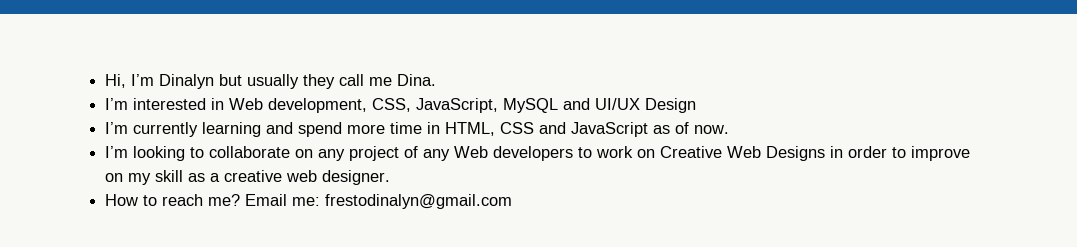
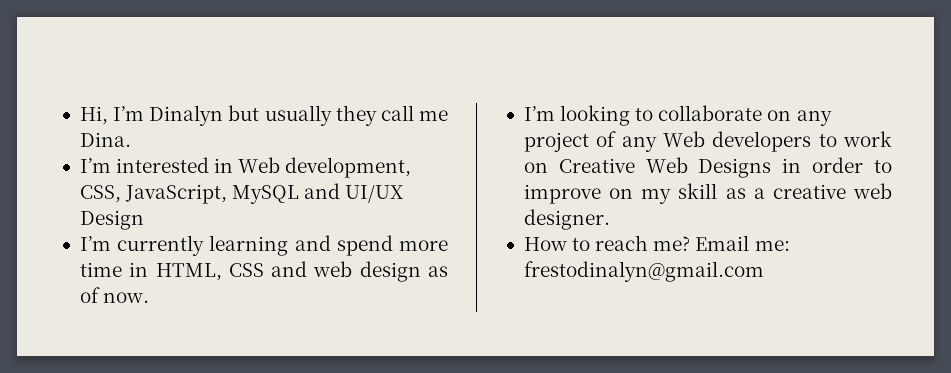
[571,122,649,137] JavaScript -> [313,261,421,282] web design

